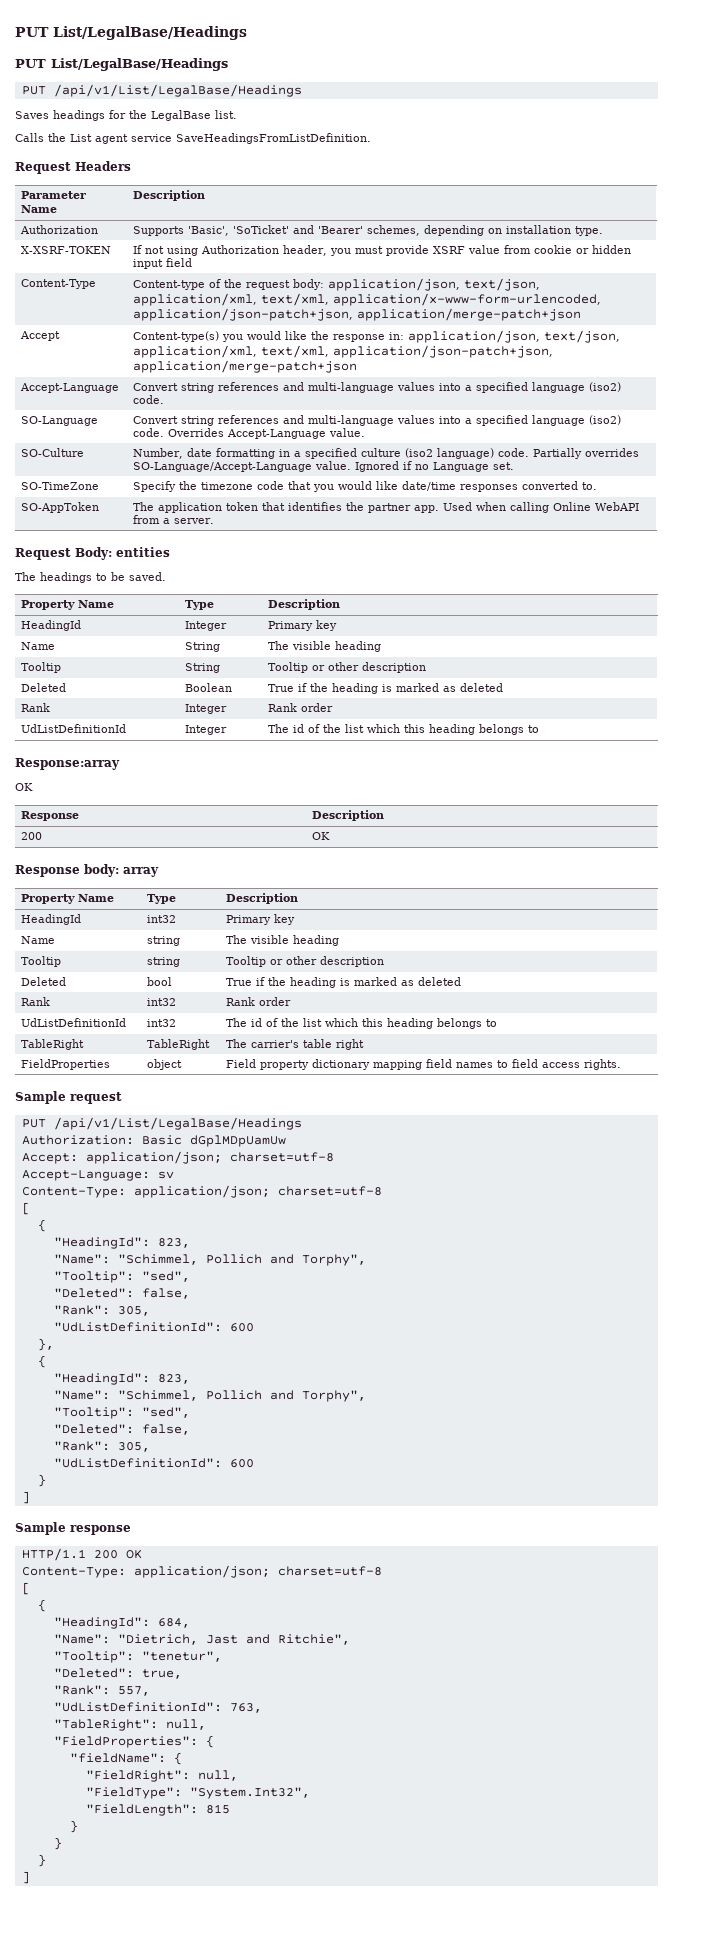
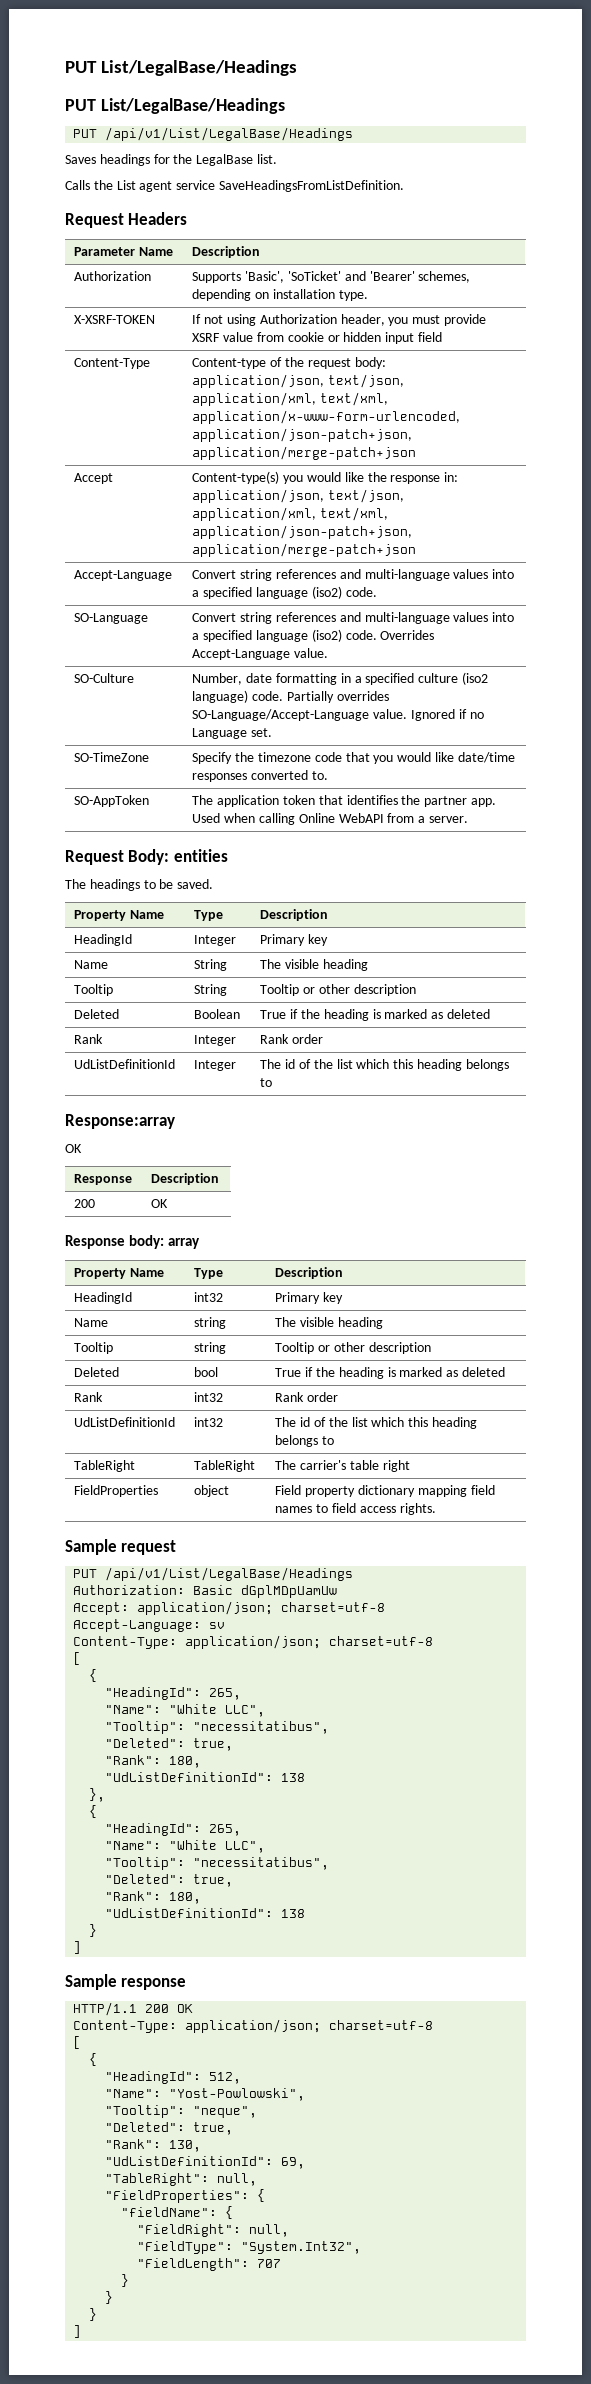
[157,1238,190,1248] [53,1254,366,1266] [53,1271,190,1283] [53,1288,190,1299] [53,1305,150,1316] [53,1322,254,1332] 823, // "Name": "Schimmel, Pollich and Torphy", // "Tooltip": "sed", // "Deleted": false, // "Rank": 305, // "UdListDefinitionId": 600 -> [209,1688,242,1700] [105,1704,266,1717] [105,1721,330,1734] [105,1738,234,1751] [105,1755,202,1768] [105,1772,306,1782] 265, // "Name": "White LLC", // "Tooltip": "necessitatibus", // "Deleted": true, // "Rank": 180, // "UdListDefinitionId": 138
[157,1374,190,1384] [53,1390,366,1402] [53,1407,190,1419] [53,1424,190,1435] [53,1441,150,1452] [53,1458,254,1468] 823, // "Name": "Schimmel, Pollich and Torphy", // "Tooltip": "sed", // "Deleted": false, // "Rank": 305, // "UdListDefinitionId": 600 -> [209,1824,242,1836] [105,1840,266,1853] [105,1857,330,1870] [105,1874,234,1887] [105,1891,202,1904] [105,1908,306,1918] 265, // "Name": "White LLC", // "Tooltip": "necessitatibus", // "Deleted": true, // "Rank": 180, // "UdListDefinitionId": 138
[157,1618,190,1628] [53,1634,350,1645] [53,1651,222,1663] [53,1668,182,1679] [53,1685,150,1696] [53,1702,262,1713] 684, // "Name": "Dietrich, Jast and Ritchie", // "Tooltip": "tenetur", // "Deleted": true, // "Rank": 557, // "UdListDefinitionId": 763, -> [209,2072,242,2084] [105,2088,306,2101] [105,2105,258,2118] [105,2122,234,2135] [105,2139,202,2152] [105,2156,306,2169] 512, // "Name": "Yost-Powlowski", // "Tooltip": "neque", // "Deleted": true, // "Rank": 130, // "UdListDefinitionId": 69,
[205,1804,230,1814] 815 -> [257,2259,282,2268] 707

